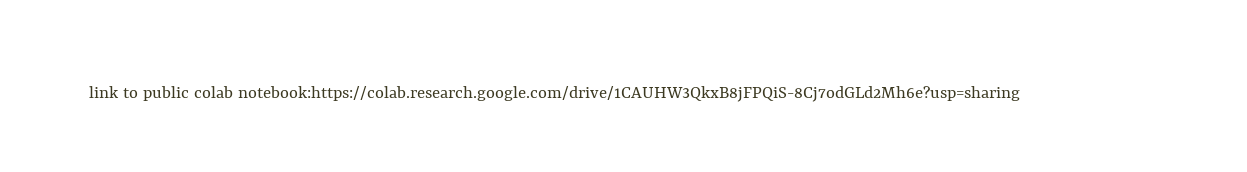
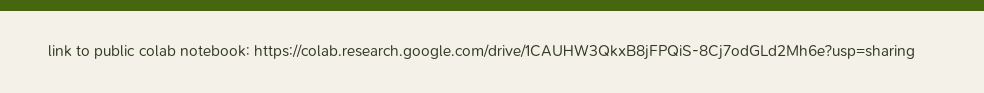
[237,86,1020,102] notebook:https://colab.research.google.com/drive/1CAUHW3QkxB8jFPQiS-8Cj7odGLd2Mh6e?usp=sharing -> [179,44,915,60] notebook: https://colab.research.google.com/drive/1CAUHW3QkxB8jFPQiS-8Cj7odGLd2Mh6e?usp=sharing

